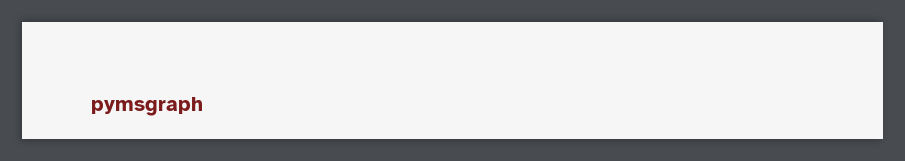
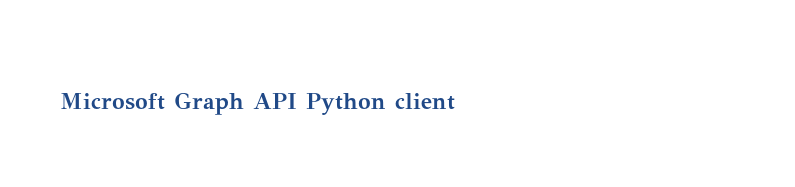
[91,97,203,116] pymsgraph -> [60,92,455,115] Microsoft Graph API Python client

